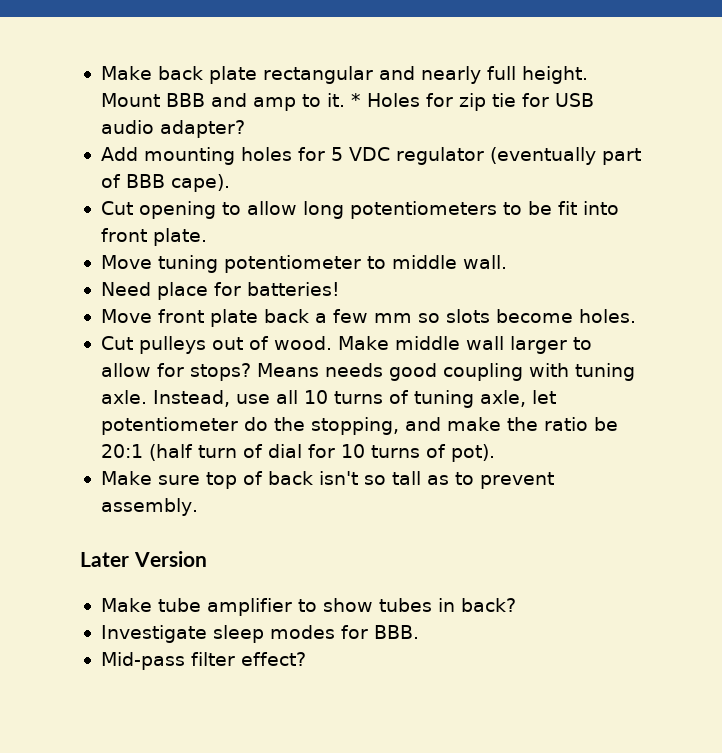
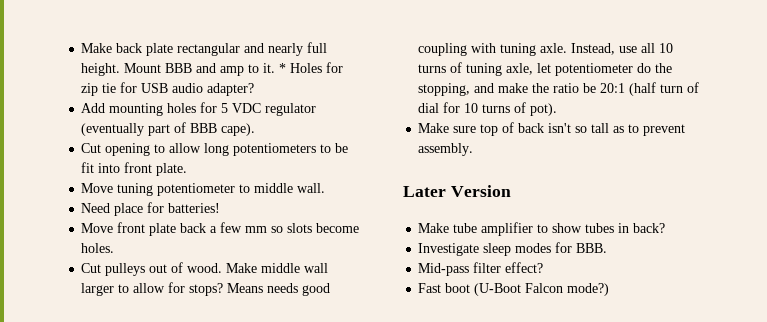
(306, 659) none -> [418,283,610,296] // Fast boot (U-Boot Falcon mode?)

